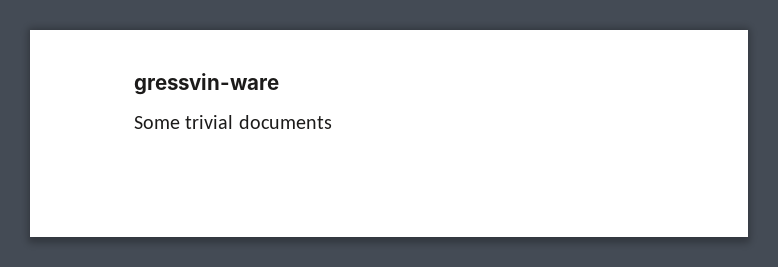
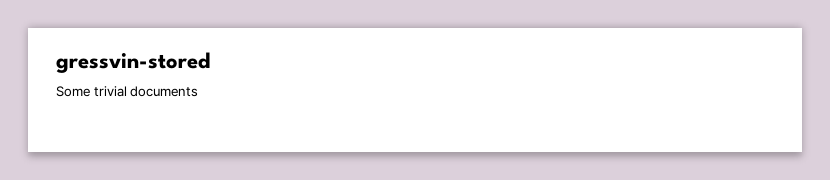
[134,73,279,95] gressvin-ware -> [56,52,211,73] gressvin-stored

